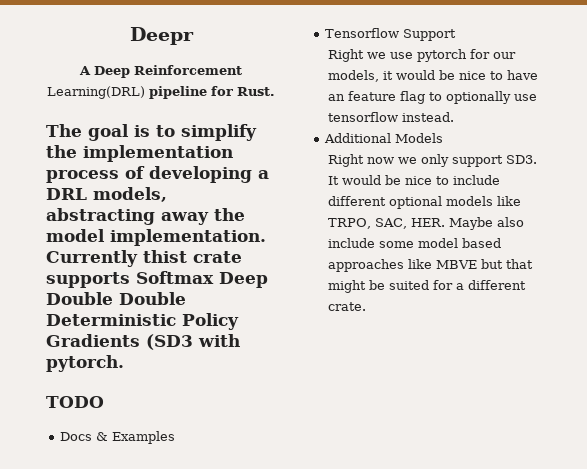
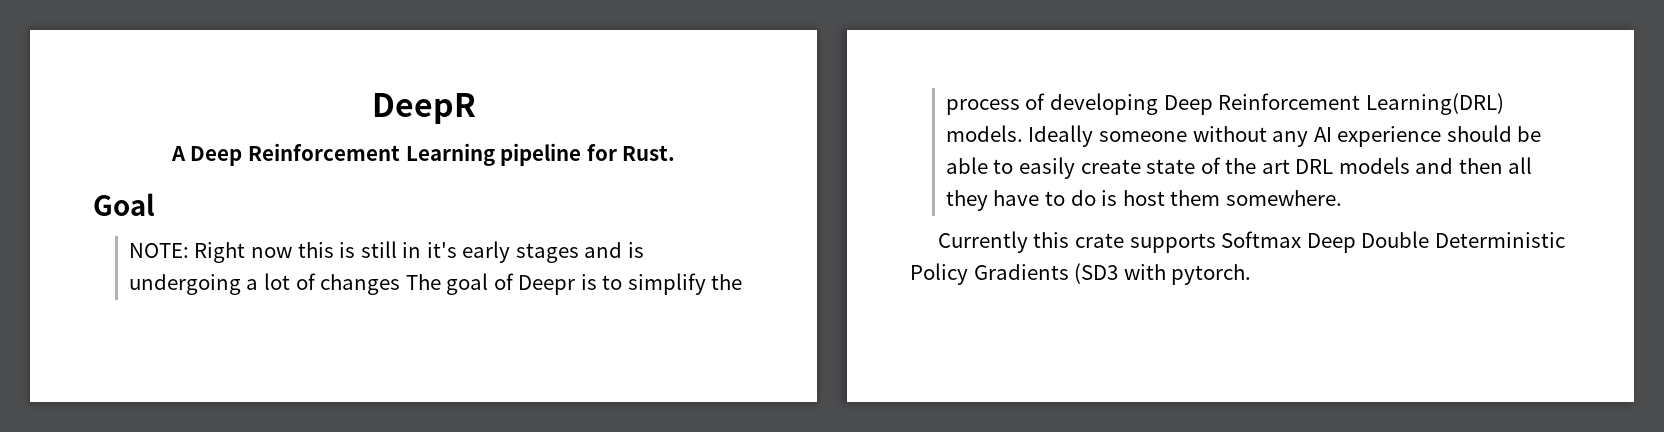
[129,27,194,45] Deepr -> [371,93,476,124] DeepR
[47,86,145,99] Learning(DRL) -> [405,143,495,166] Learning
[46,124,129,141] The goal -> [93,193,155,216] [128,241,644,263] [128,273,576,295] Goal // NOTE: Right now this is still in it's early stages and is undergoing a lot of changes The goal of Deepr
[83,145,233,162] implementation -> (743, 282) none
[258,170,269,179] [46,187,167,202] [46,208,245,225] [46,229,266,246] [46,250,187,267] a DRL models, abstracting away the model implementation. Currently thist -> [1163,93,1504,115] [945,125,1542,147] [945,157,1533,179] [945,190,1342,211] [937,231,1070,253] Deep Reinforcement Learning(DRL) models. Ideally someone without any AI experience should be able to easily create state of the art DRL models and then all they have to do is host them somewhere. // Currently this
[119,292,186,305] Double -> (1430, 239) none
[46,396,104,408] [60,431,176,444] [325,28,457,41] [328,49,517,62] [328,70,539,82] [328,91,538,104] [328,112,455,122] [324,133,444,143] [328,154,538,167] [328,175,501,185] [328,196,522,209] [328,217,525,230] [328,238,502,248] [328,259,534,272] [328,280,527,293] [328,302,367,311] // TODO // Docs & Examples // Tensorflow Support // Right we use pytorch for our models, it would be nice to have an feature flag to optionally use tensorflow instead. // Additional Models // Right now we only support SD3. It would be nice to include different optional models like TRPO, SAC, HER. Maybe also include some model based approaches like MBVE but that might be suited for a different crate. -> (1252, 274) none

